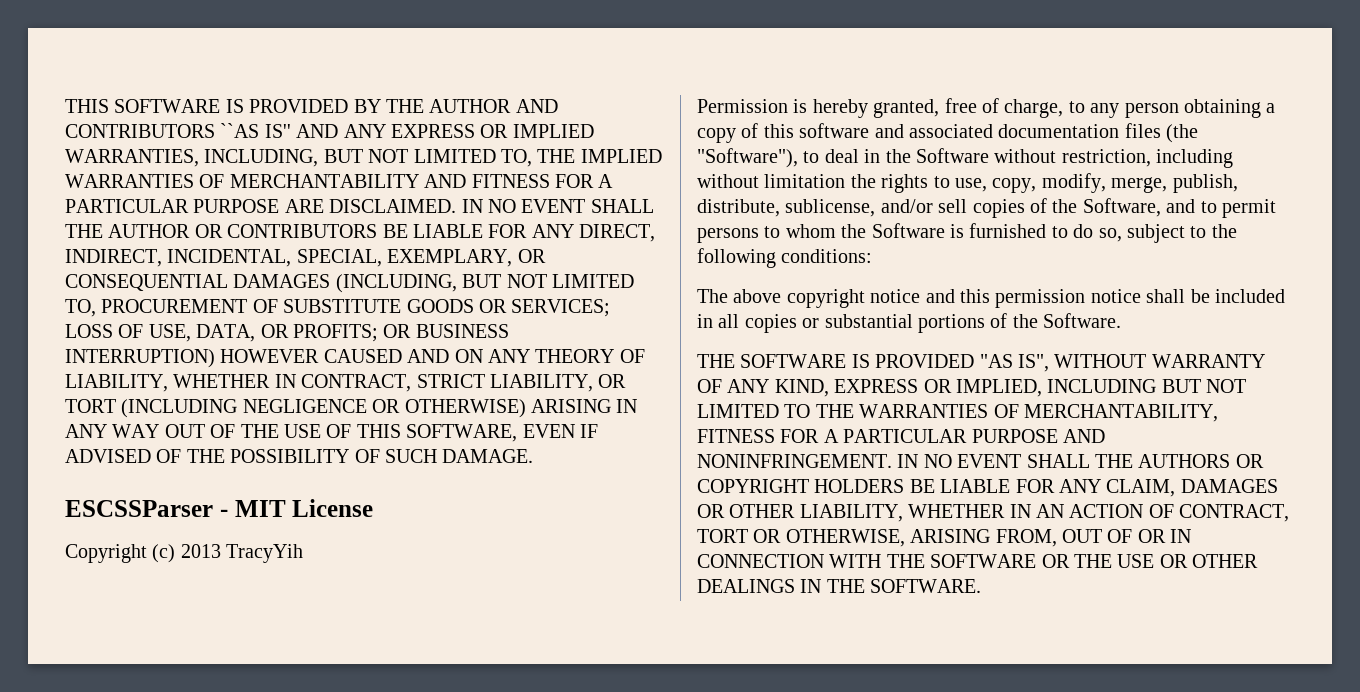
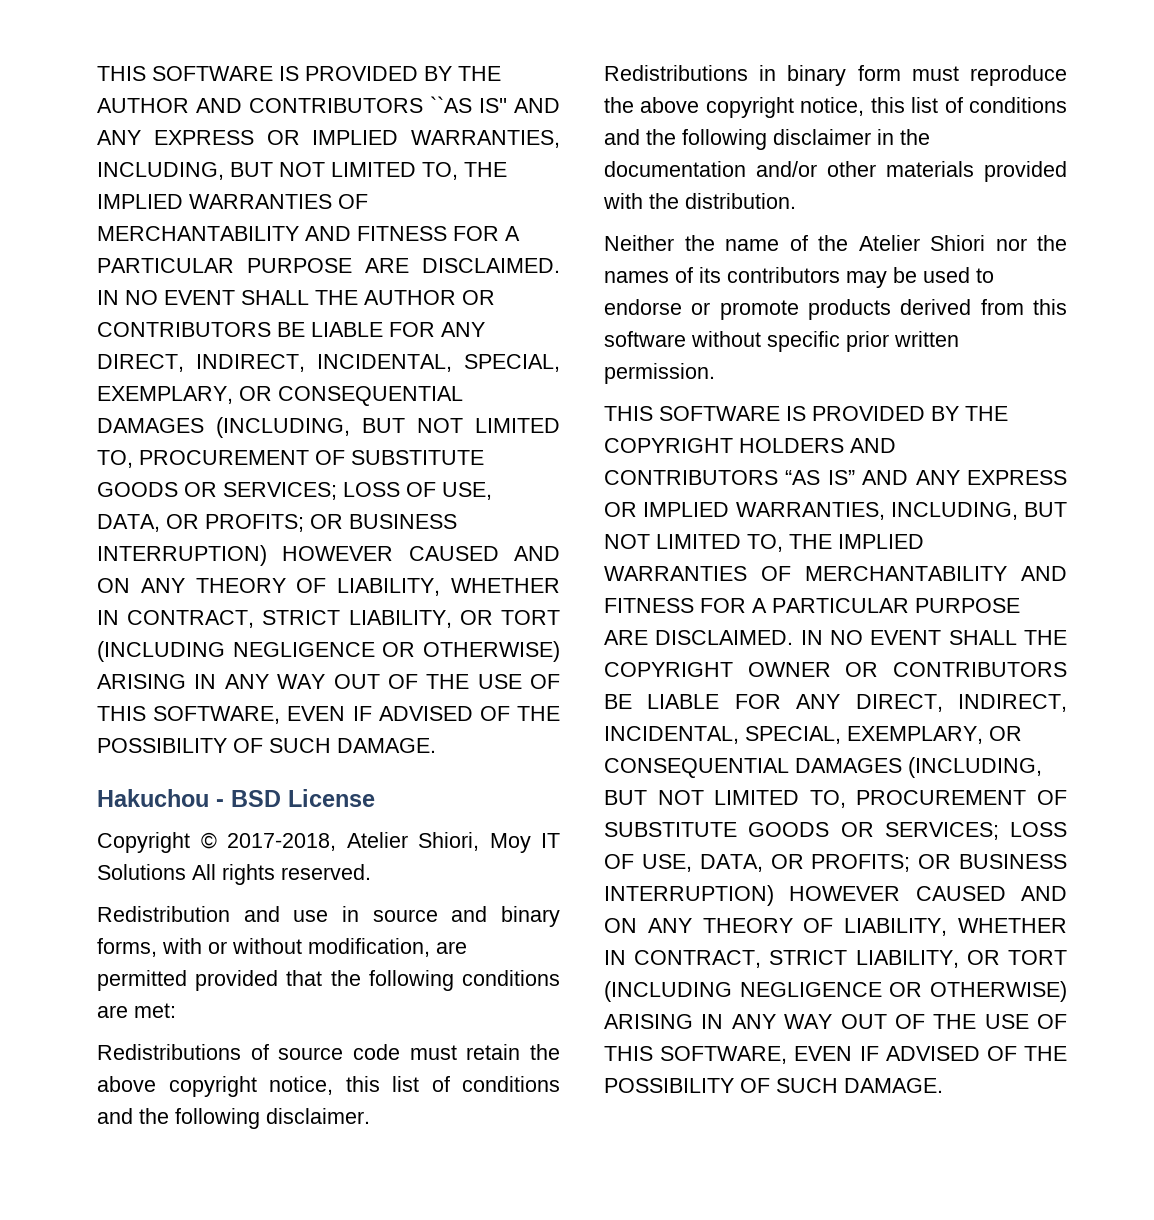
[65,500,286,517] ESCSSParser - MIT -> [97,789,281,807] Hakuchou - BSD
[152,544,304,563] [697,98,1276,118] [697,123,1199,143] [697,148,1234,168] [697,173,1238,193] [697,198,1276,218] [697,223,1237,243] [697,248,873,268] [697,289,1285,308] [697,313,1122,333] [697,354,1265,372] [697,379,1247,397] [697,404,1218,422] [697,429,1105,443] [697,454,1264,468] [697,479,1278,497] [697,504,1290,522] [697,529,1192,547] [697,554,1259,568] [697,579,982,593] (c) 2013 TracyYih // Permission is hereby granted, free of charge, to any person obtaining a copy of this software and associated documentation files (the "Software"), to deal in the Software without restriction, including without limitation the rights to use, copy, modify, merge, publish, distribute, sublicense, and/or sell copies of the Software, and to permit persons to whom the Software is furnished to do so, subject to the following conditions: // The above copyright notice and this permission notice shall be included in all copies or substantial portions of the Software. // THE SOFTWARE IS PROVIDED "AS IS", WITHOUT WARRANTY OF ANY KIND, EXPRESS OR IMPLIED, INCLUDING BUT NOT LIMITED TO THE WARRANTIES OF MERCHANTABILITY, FITNESS FOR A PARTICULAR PURPOSE AND NONINFRINGEMENT. IN NO EVENT SHALL THE AUTHORS OR COPYRIGHT HOLDERS BE LIABLE FOR ANY CLAIM, DAMAGES OR OTHER LIABILITY, WHETHER IN AN ACTION OF CONTRACT, TORT OR OTHERWISE, ARISING FROM, OUT OF OR IN CONNECTION WITH THE SOFTWARE OR THE USE OR OTHER DEALINGS IN THE SOFTWARE. -> [200,832,560,853] [97,864,371,885] [97,906,560,927] [97,938,467,957] [97,970,560,991] [97,1003,176,1018] [97,1044,560,1060] [97,1076,560,1097] [97,1108,370,1129] [604,65,1067,86] [604,97,1067,118] [604,129,930,150] [604,161,1067,182] [603,193,796,209] [604,235,1067,251] [604,267,994,288] [604,299,1067,320] [604,331,959,352] [604,363,715,384] [604,406,1008,421] [604,438,896,453] [604,470,1067,485] [604,502,1067,520] [604,534,924,552] [604,566,1067,581] [604,598,1020,613] [604,630,1067,645] [604,662,1067,677] [604,694,1067,712] [604,726,1022,744] [604,757,1042,778] [604,790,1067,808] [604,822,1067,840] [604,854,1067,872] [604,885,1067,906] [604,918,1067,936] [604,950,1067,968] [604,981,1067,1002] [604,1014,1067,1029] [604,1046,1067,1064] [604,1078,943,1093] © 2017-2018, Atelier Shiori, Moy IT Solutions All rights reserved. // Redistribution and use in source and binary forms, with or without modification, are permitted provided that the following conditions are met: // Redistributions of source code must retain the above copyright notice, this list of conditions and the following disclaimer. // Redistributions in binary form must reproduce the above copyright notice, this list of conditions and the following disclaimer in the documentation and/or other materials provided with the distribution. // Neither the name of the Atelier Shiori nor the names of its contributors may be used to endorse or promote products derived from this software without specific prior written permission. // THIS SOFTWARE IS PROVIDED BY THE COPYRIGHT HOLDERS AND CONTRIBUTORS “AS IS” AND ANY EXPRESS OR IMPLIED WARRANTIES, INCLUDING, BUT NOT LIMITED TO, THE IMPLIED WARRANTIES OF MERCHANTABILITY AND FITNESS FOR A PARTICULAR PURPOSE ARE DISCLAIMED. IN NO EVENT SHALL THE COPYRIGHT OWNER OR CONTRIBUTORS BE LIABLE FOR ANY DIRECT, INDIRECT, INCIDENTAL, SPECIAL, EXEMPLARY, OR CONSEQUENTIAL DAMAGES (INCLUDING, BUT NOT LIMITED TO, PROCUREMENT OF SUBSTITUTE GOODS OR SERVICES; LOSS OF USE, DATA, OR PROFITS; OR BUSINESS INTERRUPTION) HOWEVER CAUSED AND ON ANY THEORY OF LIABILITY, WHETHER IN CONTRACT, STRICT LIABILITY, OR TORT (INCLUDING NEGLIGENCE OR OTHERWISE) ARISING IN ANY WAY OUT OF THE USE OF THIS SOFTWARE, EVEN IF ADVISED OF THE POSSIBILITY OF SUCH DAMAGE.

